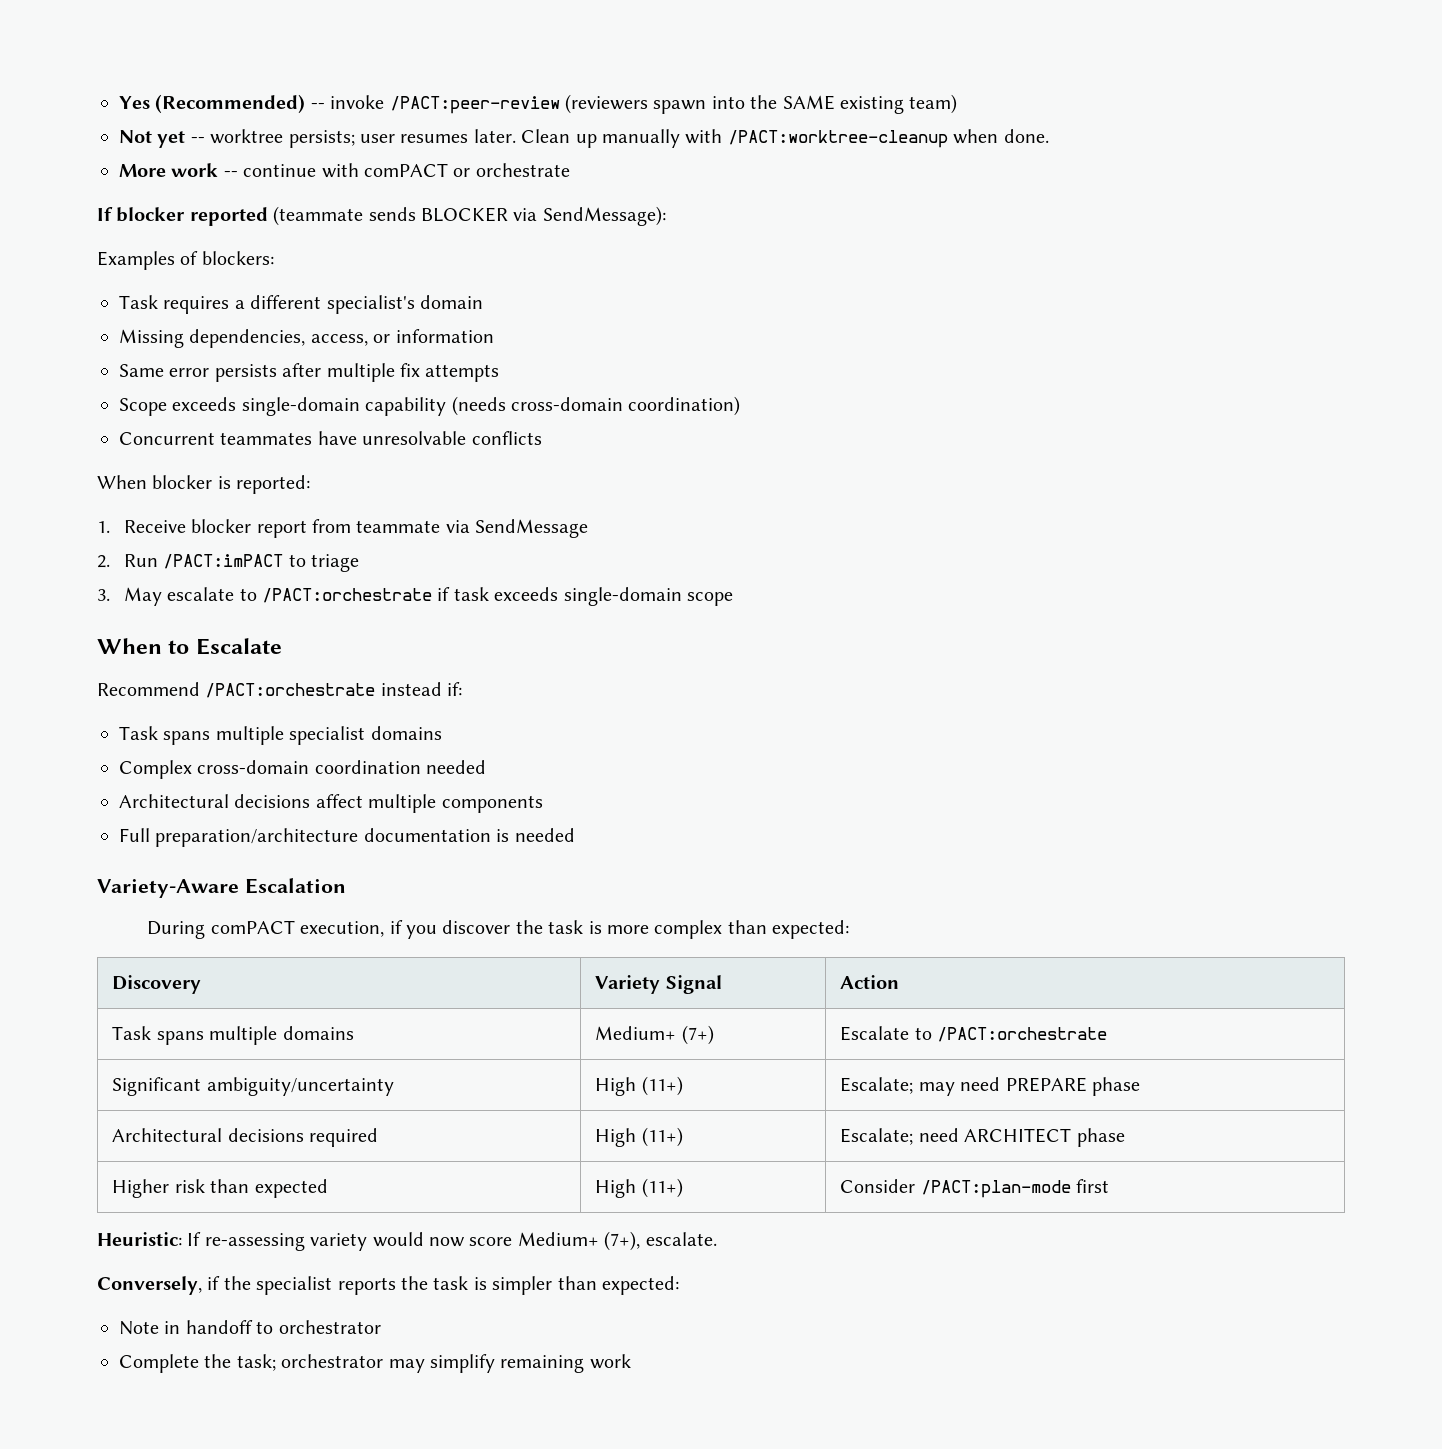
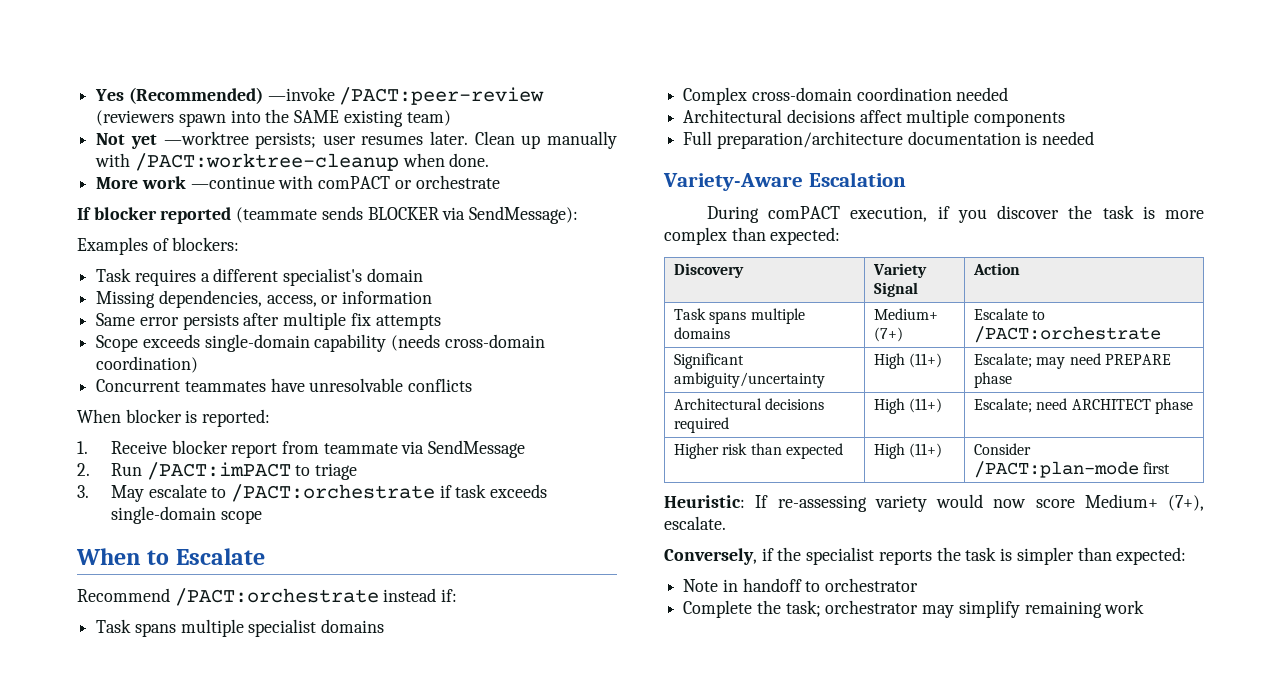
[310,95,385,109] -- invoke -> [267,87,335,101] —invoke
[190,129,284,144] -- worktree -> [163,131,249,145] —worktree
[223,164,317,177] -- continue -> [190,176,275,189] —continue

